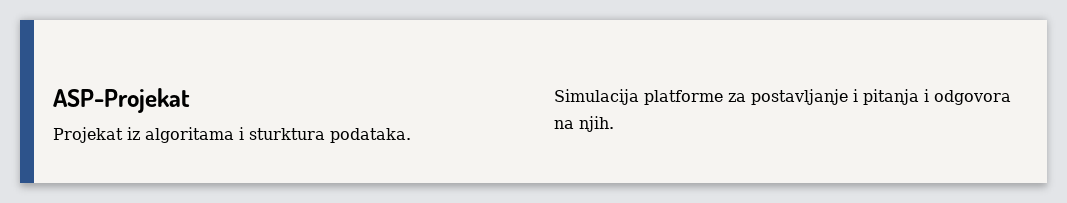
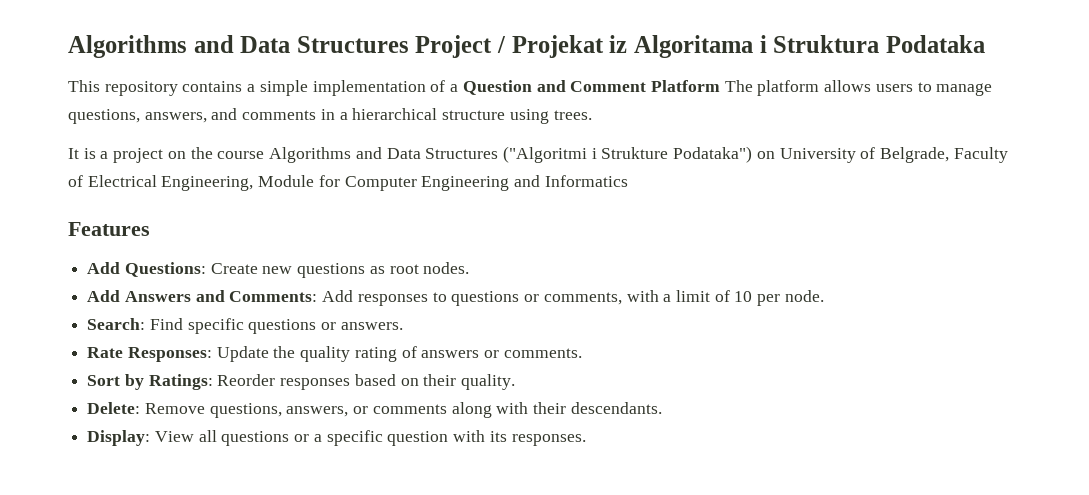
[53,88,190,113] [53,127,411,143] [554,89,1011,105] [554,116,614,132] ASP-Projekat // Projekat iz algoritama i sturktura podataka. // Simulacija platforme za postavljanje i pitanja i odgovora na njih. -> [68,35,985,58] [68,80,993,96] [68,108,592,124] [68,146,1008,163] [68,175,628,191] [68,222,150,236] [87,262,470,278] [87,290,824,306] [87,318,403,334] [87,346,582,362] [87,374,516,390] [87,402,662,418] [87,430,586,446] Algorithms and Data Structures Project / Projekat iz Algoritama i Struktura Podataka // This repository contains a simple implementation of a Question and Comment Platform The platform allows users to manage questions, answers, and comments in a hierarchical structure using trees. // It is a project on the course Algorithms and Data Structures ("Algoritmi i Strukture Podataka") on University of Belgrade, Faculty of Electrical Engineering, Module for Computer Engineering and Informatics // Features // Add Questions: Create new questions as root nodes. // Add Answers and Comments: Add responses to questions or comments, with a limit of 10 per node. // Search: Find specific questions or answers. // Rate Responses: Update the quality rating of answers or comments. // Sort by Ratings: Reorder responses based on their quality. // Delete: Remove questions, answers, or comments along with their descendants. // Display: View all questions or a specific question with its responses.

